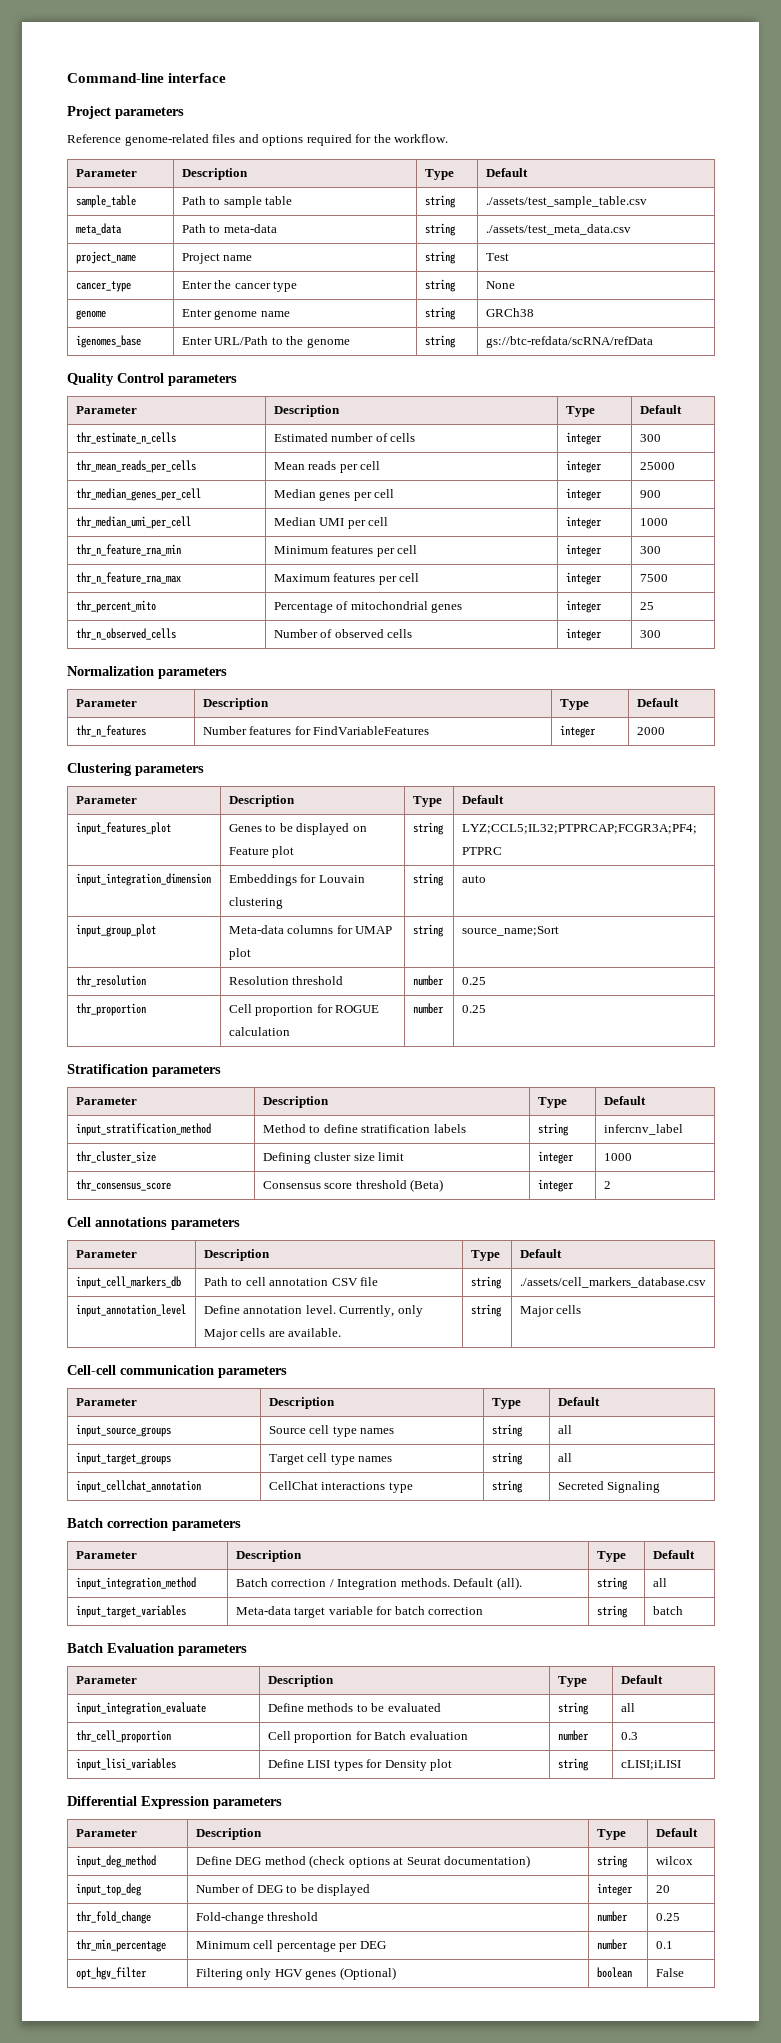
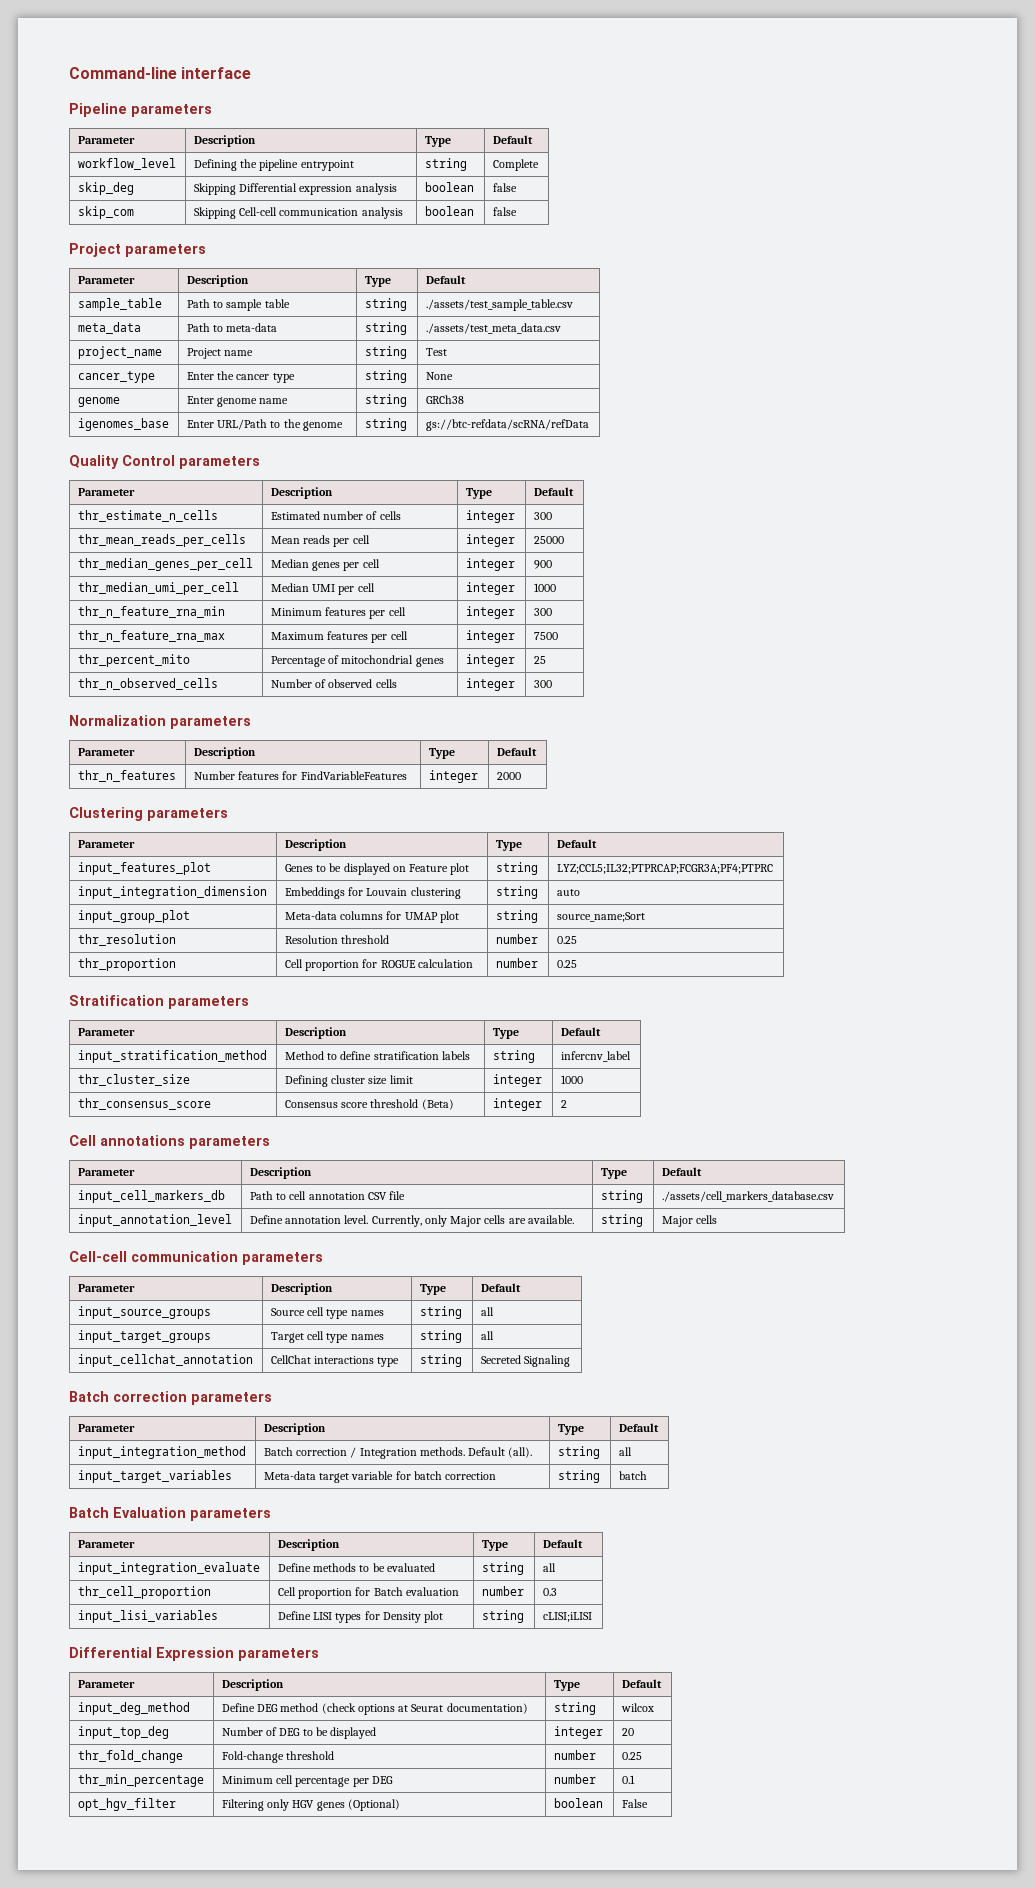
[67,106,184,119] [67,134,449,146] Project parameters // Reference genome-related files and options required for the workflow. -> [69,103,212,117] [77,136,135,144] [193,135,256,147] [424,136,451,147] [492,135,533,144] [77,158,176,170] [193,159,354,171] [424,158,467,171] [492,159,539,171] [77,182,134,195] [193,183,397,195] [424,182,474,192] [492,183,517,192] [77,206,134,219] [193,207,403,219] [424,206,474,216] [492,207,517,216] [69,243,206,257] Pipeline parameters // Parameter | Description | Type | Default // workflow_level | Defining the pipeline entrypoint | string | Complete // skip_deg | Skipping Differential expression analysis | boolean | false // skip_com | Skipping Cell-cell communication analysis | boolean | false // Project parameters

